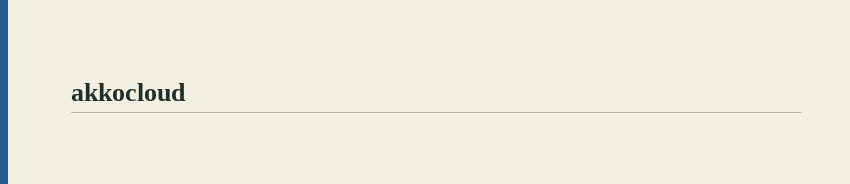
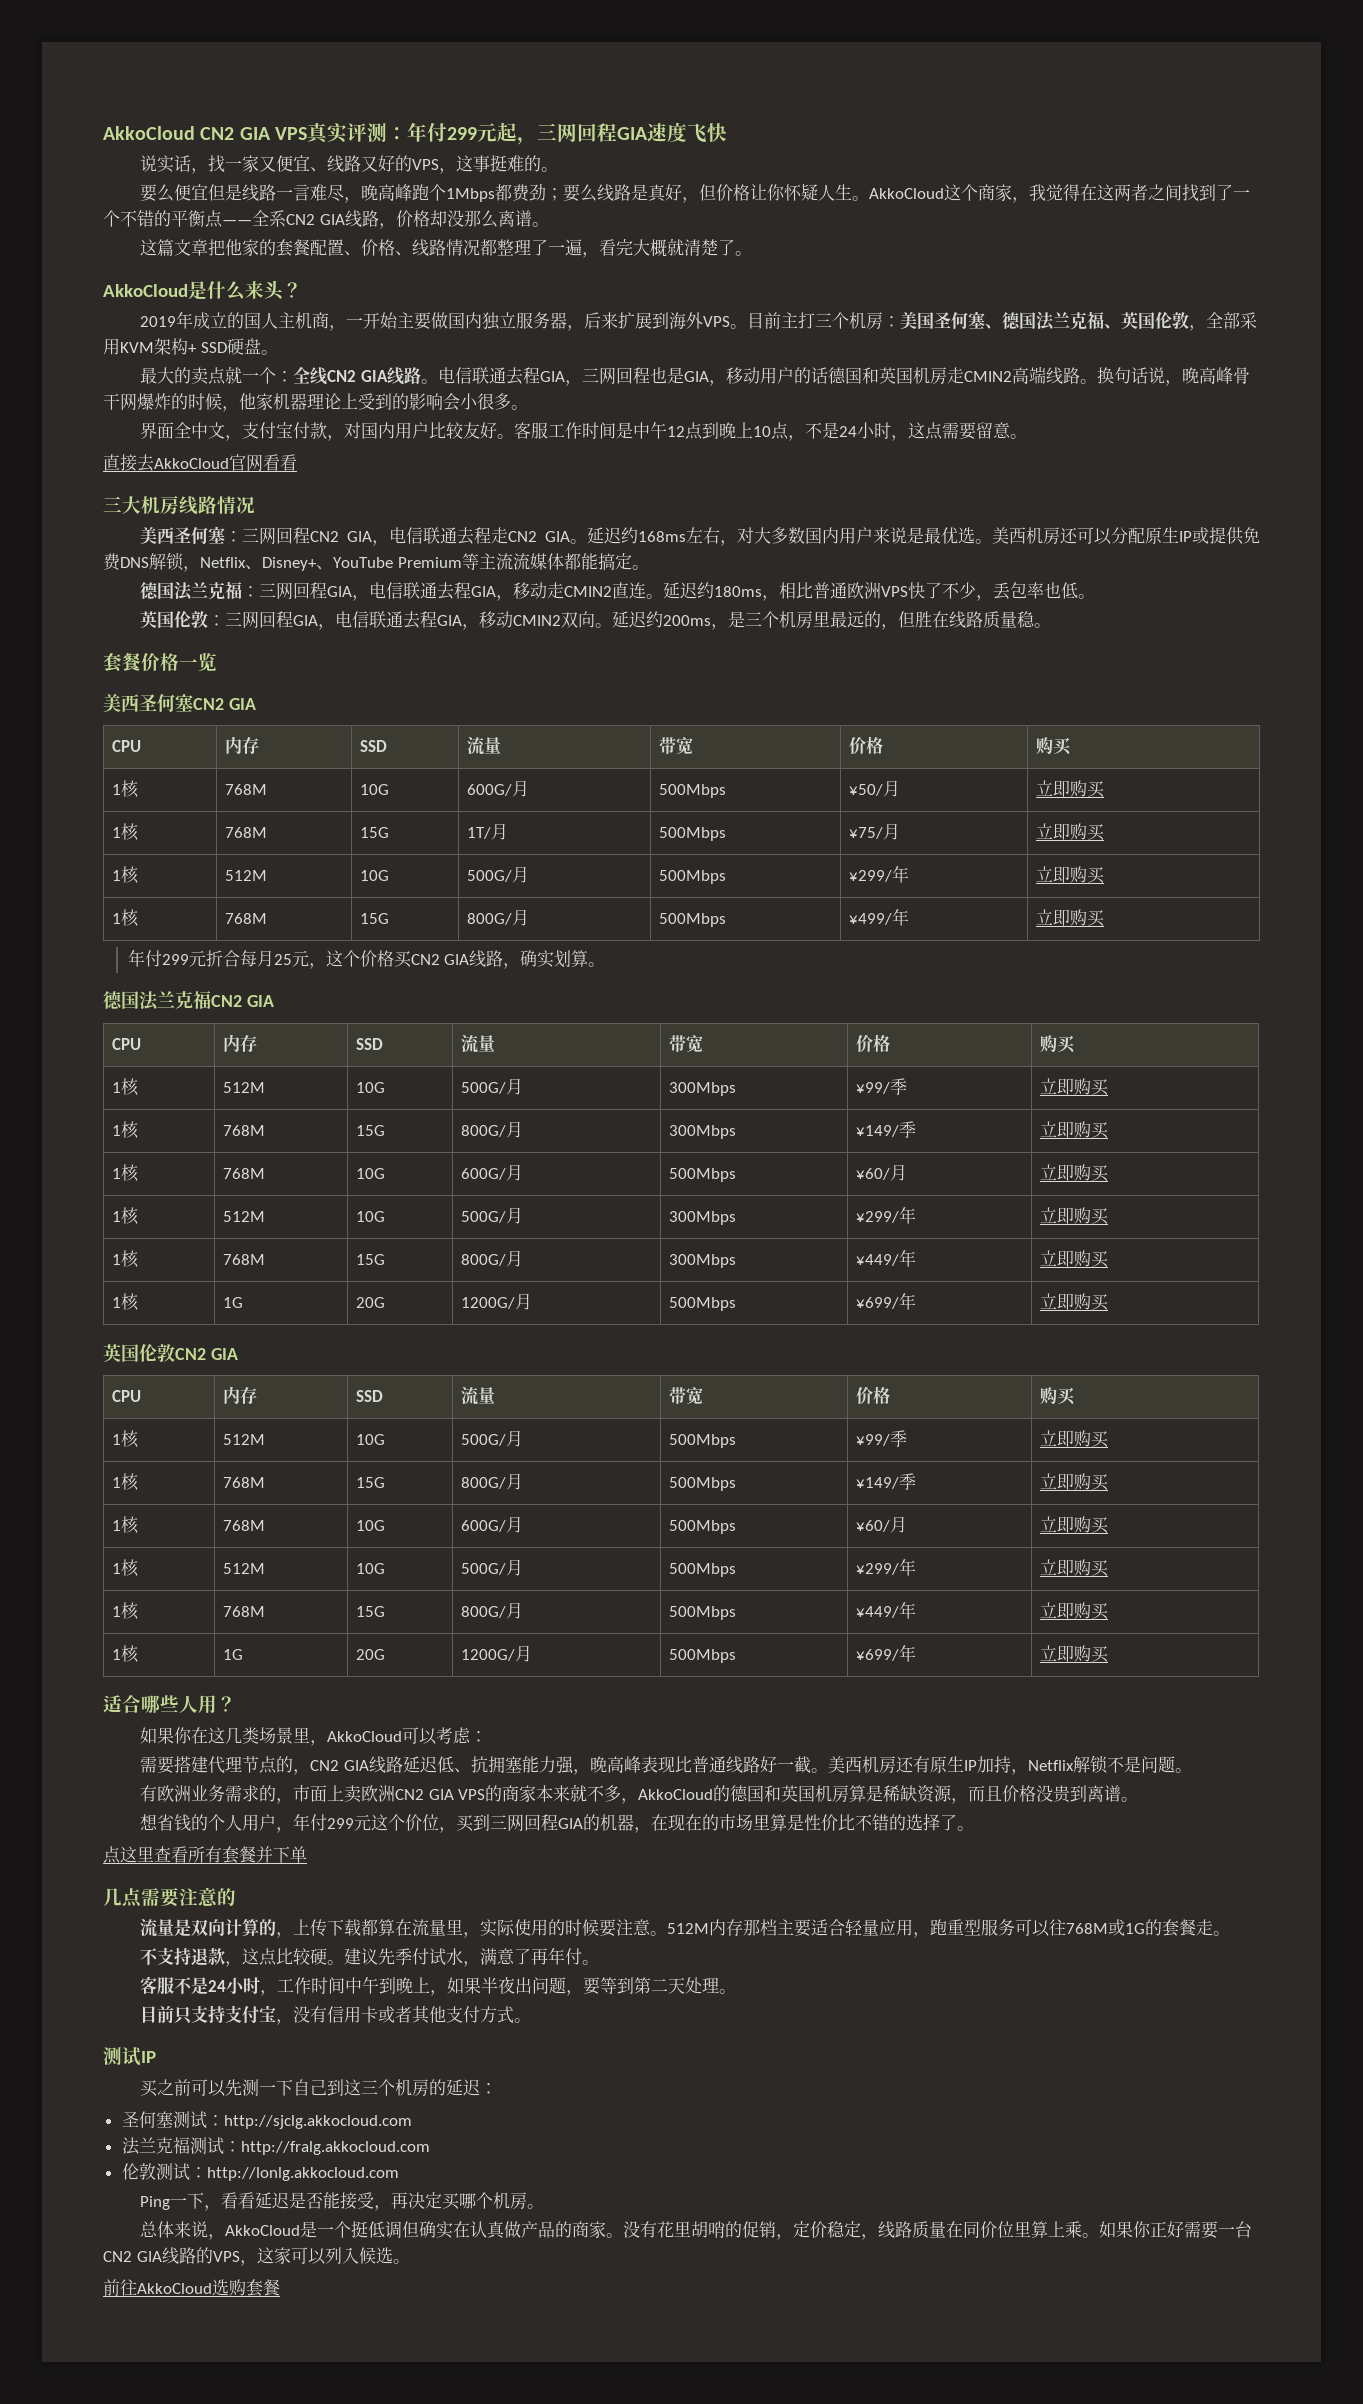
[71,83,186,101] akkocloud -> [103,122,727,145] [139,155,558,174] [139,183,1250,203] [103,210,549,229] [139,238,752,258] [103,280,302,300] [139,311,1257,331] [103,338,278,355] [139,366,1250,386] [103,393,528,412] [139,422,1027,441] [103,454,297,472] [103,495,255,515] [139,526,1260,546] [103,552,649,572] [139,581,1095,601] [139,610,1051,630] [103,652,217,672] [103,693,256,712] [112,740,142,752] [225,736,260,754] [360,740,388,752] [467,737,502,755] [658,737,694,755] [849,736,884,754] [1036,737,1073,755] [112,780,140,798] [225,784,268,795] [360,784,390,795] [467,780,530,797] [659,784,727,798] [849,780,901,797] [1036,780,1106,798] [112,823,140,841] [225,827,268,838] [360,827,390,838] [467,823,509,840] [659,827,727,841] [849,823,901,840] [1036,823,1106,841] [112,866,140,884] [225,870,268,881] [360,870,390,881] [467,866,530,883] [659,870,727,884] [849,865,910,883] [1036,866,1106,884] [112,909,140,927] [225,913,268,924] [360,913,390,924] [467,909,530,926] [659,913,727,927] [849,908,910,926] [1036,909,1106,927] [127,949,606,969] [103,991,274,1011] [112,1038,142,1050] [223,1034,258,1052] [356,1038,384,1050] [461,1035,496,1053] [668,1035,704,1053] [856,1034,891,1052] [1040,1035,1077,1053] [112,1078,140,1096] [223,1082,266,1093] [356,1082,386,1093] [461,1078,524,1095] [669,1082,737,1096] [856,1078,908,1095] [1040,1078,1110,1096] [112,1121,140,1139] [223,1125,266,1136] [356,1125,386,1136] [461,1121,524,1138] [669,1125,737,1139] [856,1121,917,1138] [1040,1121,1110,1139] [112,1164,140,1182] [223,1168,266,1179] [356,1168,386,1179] [461,1164,524,1181] [669,1168,737,1182] [856,1164,908,1181] [1040,1164,1110,1182] [112,1207,140,1225] [223,1211,266,1222] [356,1211,386,1222] [461,1207,524,1224] [669,1211,737,1225] [856,1206,917,1224] [1040,1207,1110,1225] [112,1250,140,1268] [223,1254,266,1265] [356,1254,386,1265] [461,1250,524,1267] [669,1254,737,1268] [856,1249,917,1267] [1040,1250,1110,1268] [112,1293,140,1311] [223,1297,244,1308] [356,1297,386,1308] [461,1293,533,1310] [669,1297,737,1311] [856,1292,917,1310] [1040,1293,1110,1311] [103,1343,238,1362] [112,1390,142,1402] [223,1386,258,1404] [356,1390,384,1402] [461,1387,496,1405] [668,1387,704,1405] [856,1386,891,1404] [1040,1387,1077,1405] [112,1430,140,1448] [223,1434,266,1445] [356,1434,386,1445] [461,1430,524,1447] [669,1434,737,1448] [856,1430,908,1447] [1040,1430,1110,1448] [112,1473,140,1491] [223,1477,266,1488] [356,1477,386,1488] [461,1473,524,1490] [669,1477,737,1491] [856,1473,917,1490] [1040,1473,1110,1491] [112,1516,140,1534] [223,1520,266,1531] [356,1520,386,1531] [461,1516,524,1533] [669,1520,737,1534] [856,1516,908,1533] [1040,1516,1110,1534] [112,1559,140,1577] [223,1563,266,1574] [356,1563,386,1574] [461,1559,524,1576] [669,1563,737,1577] [856,1558,917,1576] [1040,1559,1110,1577] [112,1602,140,1620] [223,1606,266,1617] [356,1606,386,1617] [461,1602,524,1619] [669,1606,737,1620] [856,1601,917,1619] [1040,1602,1110,1620] [112,1645,140,1663] [223,1649,244,1660] [356,1649,386,1660] [461,1645,533,1662] [669,1649,737,1663] [856,1644,917,1662] [1040,1645,1110,1663] [103,1695,236,1714] [139,1727,487,1746] [139,1755,1192,1775] [139,1784,1139,1804] [139,1813,974,1833] [103,1846,307,1864] [103,1887,236,1908] [139,1918,1230,1938] [139,1947,599,1967] [139,1976,736,1996] [139,2005,531,2025] [103,2047,156,2066] [139,2079,497,2097] [121,2111,412,2129] [121,2137,430,2155] [121,2163,399,2181] [139,2192,544,2211] [139,2221,1252,2240] [103,2247,410,2266] [103,2279,280,2297] AkkoCloud CN2 GIA VPS真实评测：年付299元起，三网回程GIA速度飞快 // 说实话，找一家又便宜、线路又好的VPS，这事挺难的。 // 要么便宜但是线路一言难尽，晚高峰跑个1Mbps都费劲；要么线路是真好，但价格让你怀疑人生。AkkoCloud这个商家，我觉得在这两者之间找到了一个不错的平衡点——全系CN2 GIA线路，价格却没那么离谱。 // 这篇文章把他家的套餐配置、价格、线路情况都整理了一遍，看完大概就清楚了。 // AkkoCloud是什么来头？ // 2019年成立的国人主机商，一开始主要做国内独立服务器，后来扩展到海外VPS。目前主打三个机房：美国圣何塞、德国法兰克福、英国伦敦，全部采用KVM架构+ SSD硬盘。 // 最大的卖点就一个：全线CN2 GIA线路。电信联通去程GIA，三网回程也是GIA，移动用户的话德国和英国机房走CMIN2高端线路。换句话说，晚高峰骨干网爆炸的时候，他家机器理论上受到的影响会小很多。 // 界面全中文，支付宝付款，对国内用户比较友好。客服工作时间是中午12点到晚上10点，不是24小时，这点需要留意。 // 直接去AkkoCloud官网看看 // 三大机房线路情况 // 美西圣何塞：三网回程CN2 GIA，电信联通去程走CN2 GIA。延迟约168ms左右，对大多数国内用户来说是最优选。美西机房还可以分配原生IP或提供免费DNS解锁，Netflix、Disney+、YouTube Premium等主流流媒体都能搞定。 // 德国法兰克福：三网回程GIA，电信联通去程GIA，移动走CMIN2直连。延迟约180ms，相比普通欧洲VPS快了不少，丢包率也低。 // 英国伦敦：三网回程GIA，电信联通去程GIA，移动CMIN2双向。延迟约200ms，是三个机房里最远的，但胜在线路质量稳。 // 套餐价格一览 // 美西圣何塞CN2 GIA // CPU | 内存 | SSD | 流量 | 带宽 | 价格 | 购买 // 1核 | 768M | 10G | 600G/月 | 500Mbps | ¥50/月 | 立即购买 // 1核 | 768M | 15G | 1T/月 | 500Mbps | ¥75/月 | 立即购买 // 1核 | 512M | 10G | 500G/月 | 500Mbps | ¥299/年 | 立即购买 // 1核 | 768M | 15G | 800G/月 | 500Mbps | ¥499/年 | 立即购买 // 年付299元折合每月25元，这个价格买CN2 GIA线路，确实划算。 // 德国法兰克福CN2 GIA // CPU | 内存 | SSD | 流量 | 带宽 | 价格 | 购买 // 1核 | 512M | 10G | 500G/月 | 300Mbps | ¥99/季 | 立即购买 // 1核 | 768M | 15G | 800G/月 | 300Mbps | ¥149/季 | 立即购买 // 1核 | 768M | 10G | 600G/月 | 500Mbps | ¥60/月 | 立即购买 // 1核 | 512M | 10G | 500G/月 | 300Mbps | ¥299/年 | 立即购买 // 1核 | 768M | 15G | 800G/月 | 300Mbps | ¥449/年 | 立即购买 // 1核 | 1G | 20G | 1200G/月 | 500Mbps | ¥699/年 | 立即购买 // 英国伦敦CN2 GIA // CPU | 内存 | SSD | 流量 | 带宽 | 价格 | 购买 // 1核 | 512M | 10G | 500G/月 | 500Mbps | ¥99/季 | 立即购买 // 1核 | 768M | 15G | 800G/月 | 500Mbps | ¥149/季 | 立即购买 // 1核 | 768M | 10G | 600G/月 | 500Mbps | ¥60/月 | 立即购买 // 1核 | 512M | 10G | 500G/月 | 500Mbps | ¥299/年 | 立即购买 // 1核 | 768M | 15G | 800G/月 | 500Mbps | ¥449/年 | 立即购买 // 1核 | 1G | 20G | 1200G/月 | 500Mbps | ¥699/年 | 立即购买 // 适合哪些人用？ // 如果你在这几类场景里，AkkoCloud可以考虑： // 需要搭建代理节点的，CN2 GIA线路延迟低、抗拥塞能力强，晚高峰表现比普通线路好一截。美西机房还有原生IP加持，Netflix解锁不是问题。 // 有欧洲业务需求的，市面上卖欧洲CN2 GIA VPS的商家本来就不多，AkkoCloud的德国和英国机房算是稀缺资源，而且价格没贵到离谱。 // 想省钱的个人用户，年付299元这个价位，买到三网回程GIA的机器，在现在的市场里算是性价比不错的选择了。 // 点这里查看所有套餐并下单 // 几点需要注意的 // 流量是双向计算的，上传下载都算在流量里，实际使用的时候要注意。512M内存那档主要适合轻量应用，跑重型服务可以往768M或1G的套餐走。 // 不支持退款，这点比较硬。建议先季付试水，满意了再年付。 // 客服不是24小时，工作时间中午到晚上，如果半夜出问题，要等到第二天处理。 // 目前只支持支付宝，没有信用卡或者其他支付方式。 // 测试IP // 买之前可以先测一下自己到这三个机房的延迟： // 圣何塞测试：http://sjclg.akkocloud.com // 法兰克福测试：http://fralg.akkocloud.com // 伦敦测试：http://lonlg.akkocloud.com // Ping一下，看看延迟是否能接受，再决定买哪个机房。 // 总体来说，AkkoCloud是一个挺低调但确实在认真做产品的商家。没有花里胡哨的促销，定价稳定，线路质量在同价位里算上乘。如果你正好需要一台CN2 GIA线路的VPS，这家可以列入候选。 // 前往AkkoCloud选购套餐

